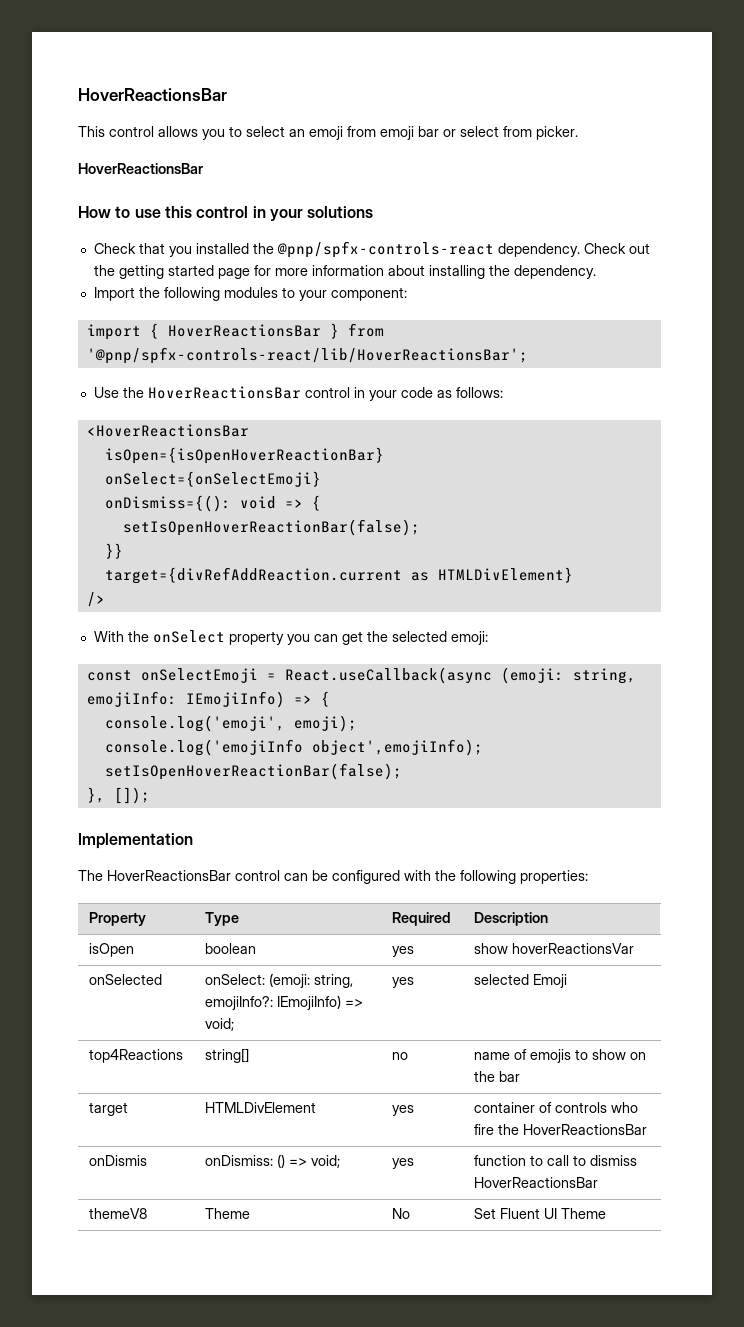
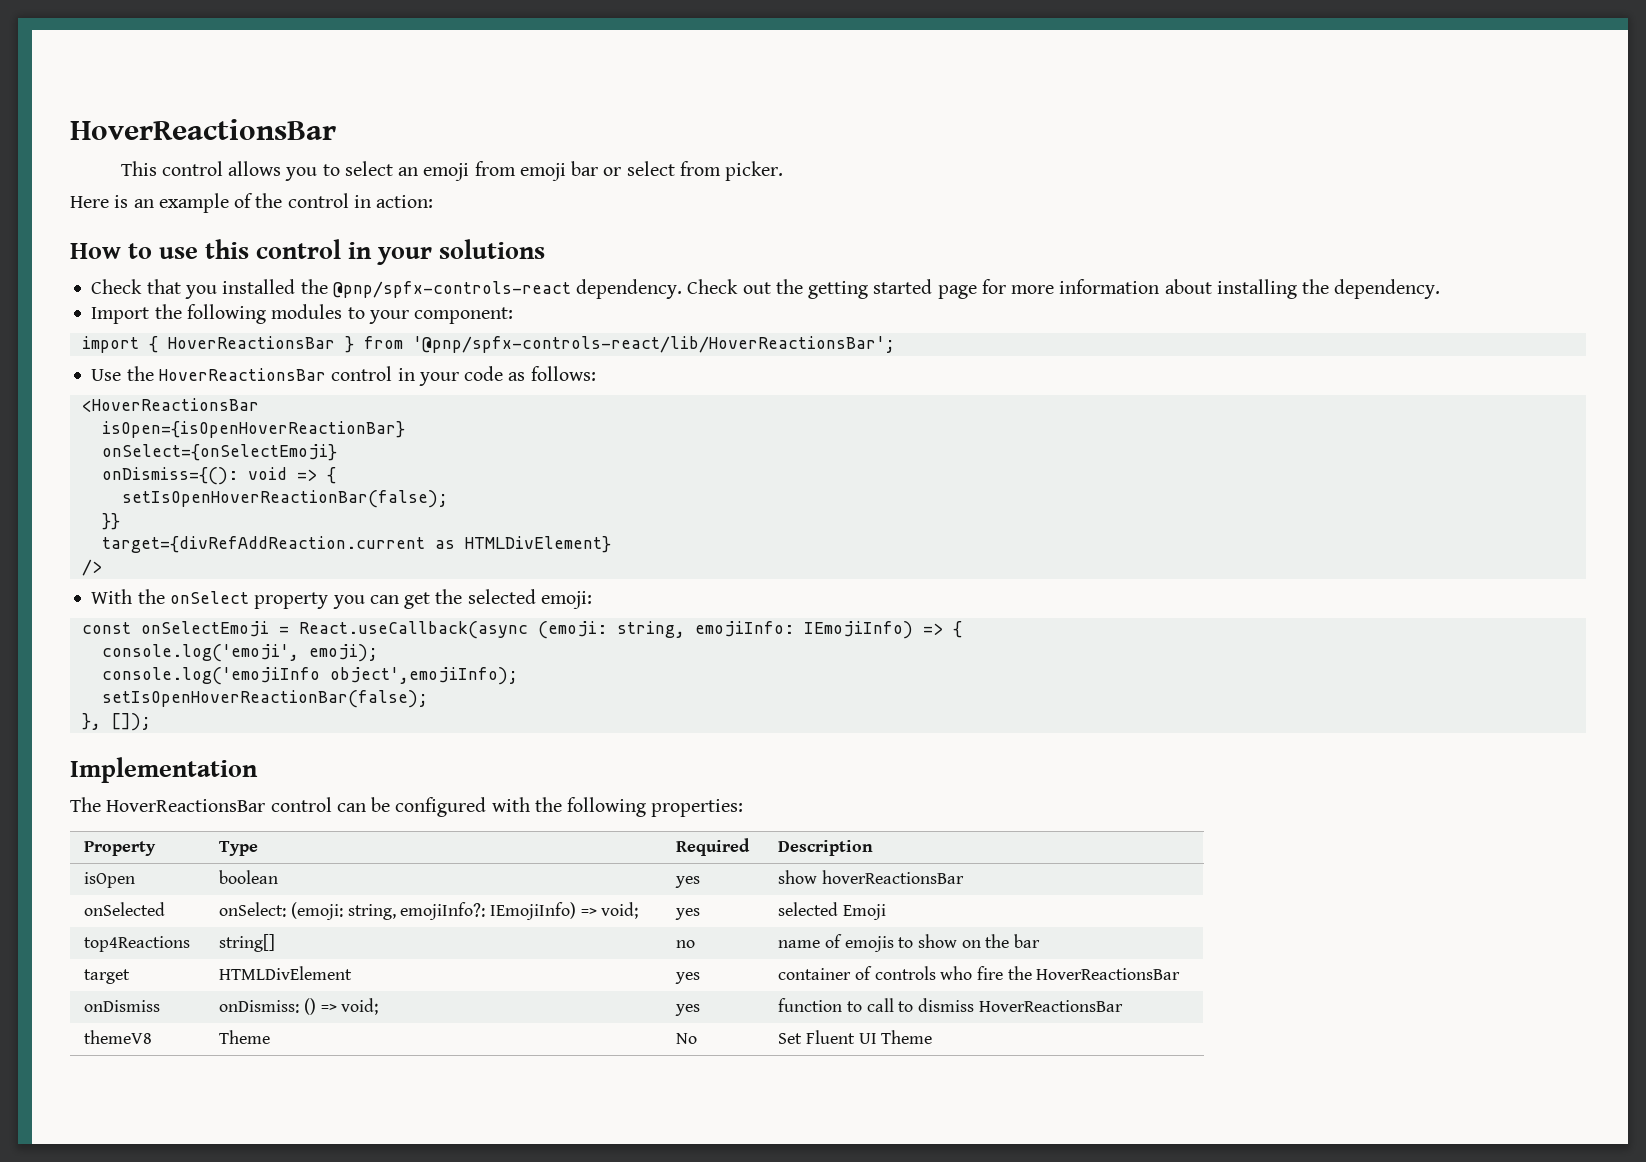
[78,163,203,174] HoverReactionsBar -> [70,193,434,213] Here is an example of the control in action:
[511,943,634,954] hoverReactionsVar -> [821,870,964,884] hoverReactionsBar
[88,1155,147,1166] onDismis -> [84,1000,161,1012] onDismiss

